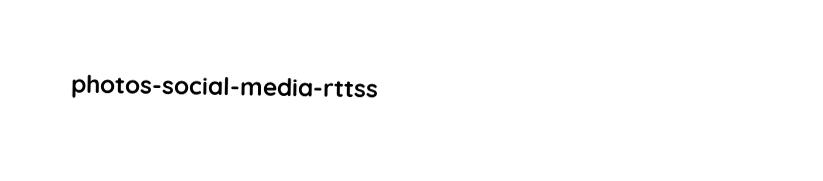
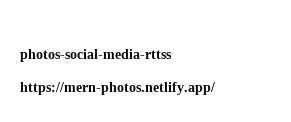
(379, 88) none -> [20,82,216,95] // https://mern-photos.netlify.app/

